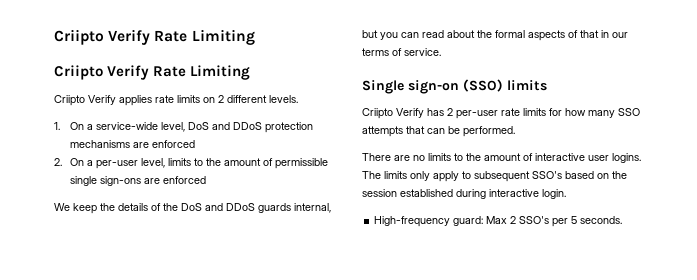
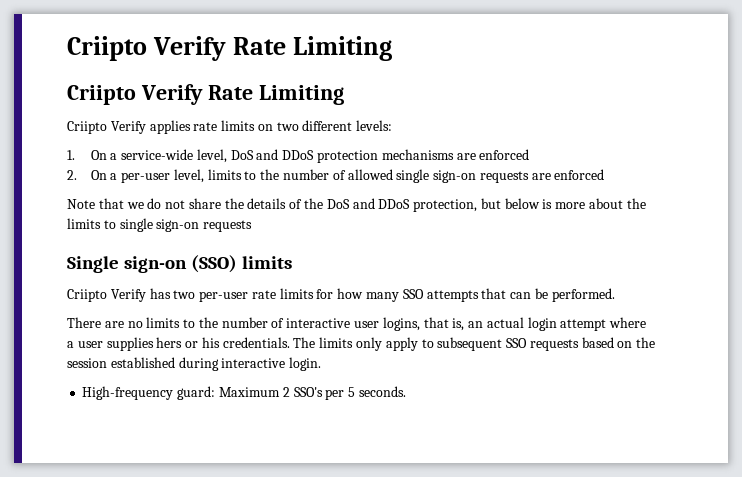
[218,95,298,103] 2 different levels. -> [276,120,393,131] two different levels:
[224,158,329,169] [70,176,207,186] [54,203,97,214] amount of permissible single sign-ons are enforced // We keep -> [282,169,605,183] [67,198,221,209] number of allowed single sign-on requests are enforced // Note that we do not share
[258,203,331,213] [362,30,628,41] [362,48,441,56] guards internal, but you can read about the formal aspects of that in our terms of service. -> [413,198,646,212] [67,218,253,232] protection, but below is more about the limits to single sign-on requests
[447,108,453,116] 2 -> [173,290,196,299] two
[484,153,521,161] amount -> [221,317,268,328] number
[612,153,641,163] logins. -> [382,317,647,331] [67,337,290,351] logins, that is, an actual login attempt where a user supplies hers or his credentials.
[532,171,562,179] SSO's -> [506,338,579,351] SSO requests
[486,216,508,224] Max -> [218,387,280,397] Maximum

